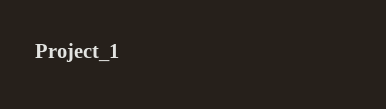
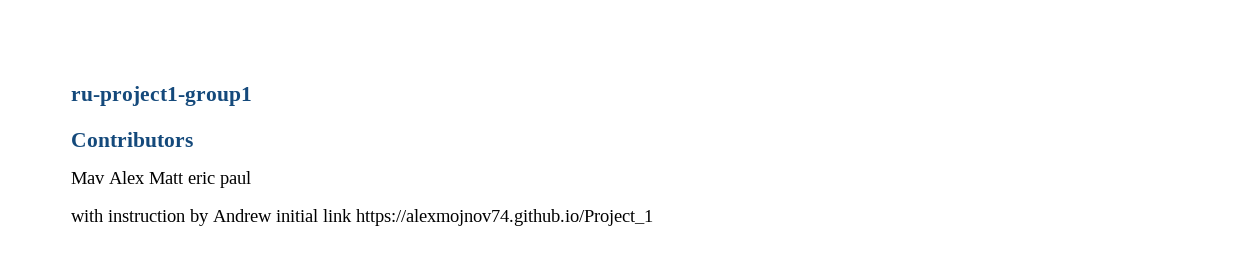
[35,43,119,62] Project_1 -> [71,86,252,106] [71,132,193,147] [71,171,251,188] [71,209,653,226] ru-project1-group1 // Contributors // Mav Alex Matt eric paul // with instruction by Andrew initial link https://alexmojnov74.github.io/Project_1

